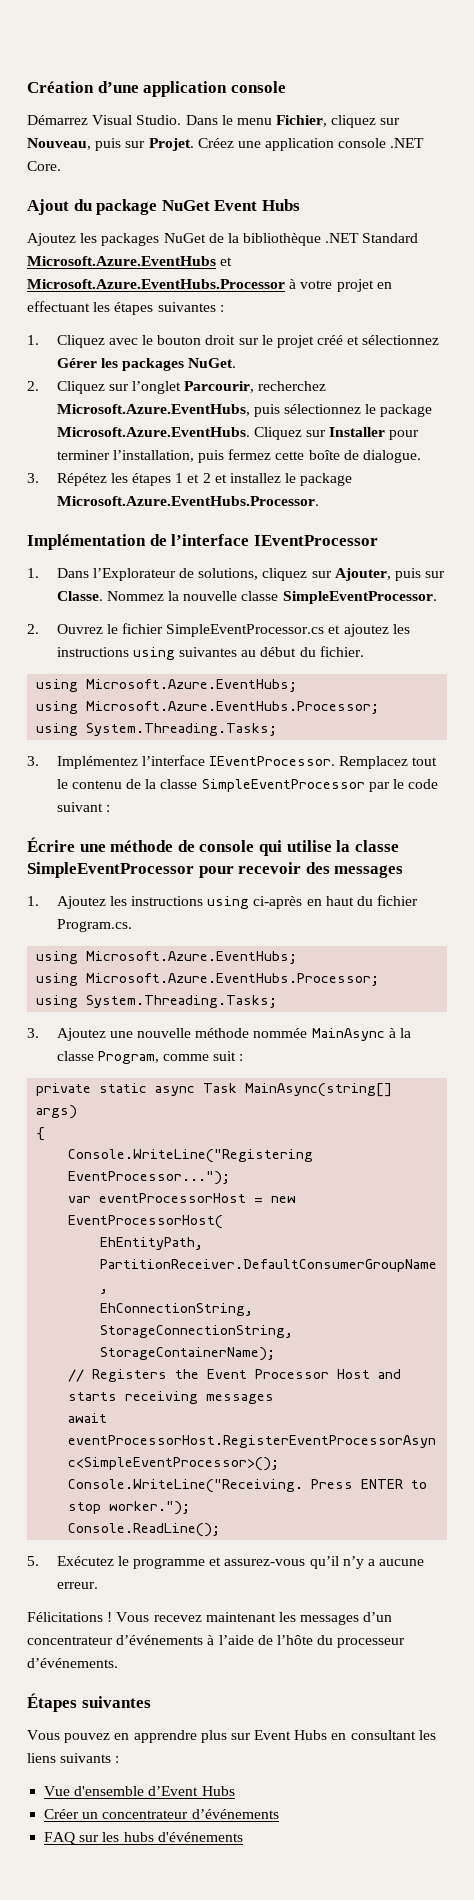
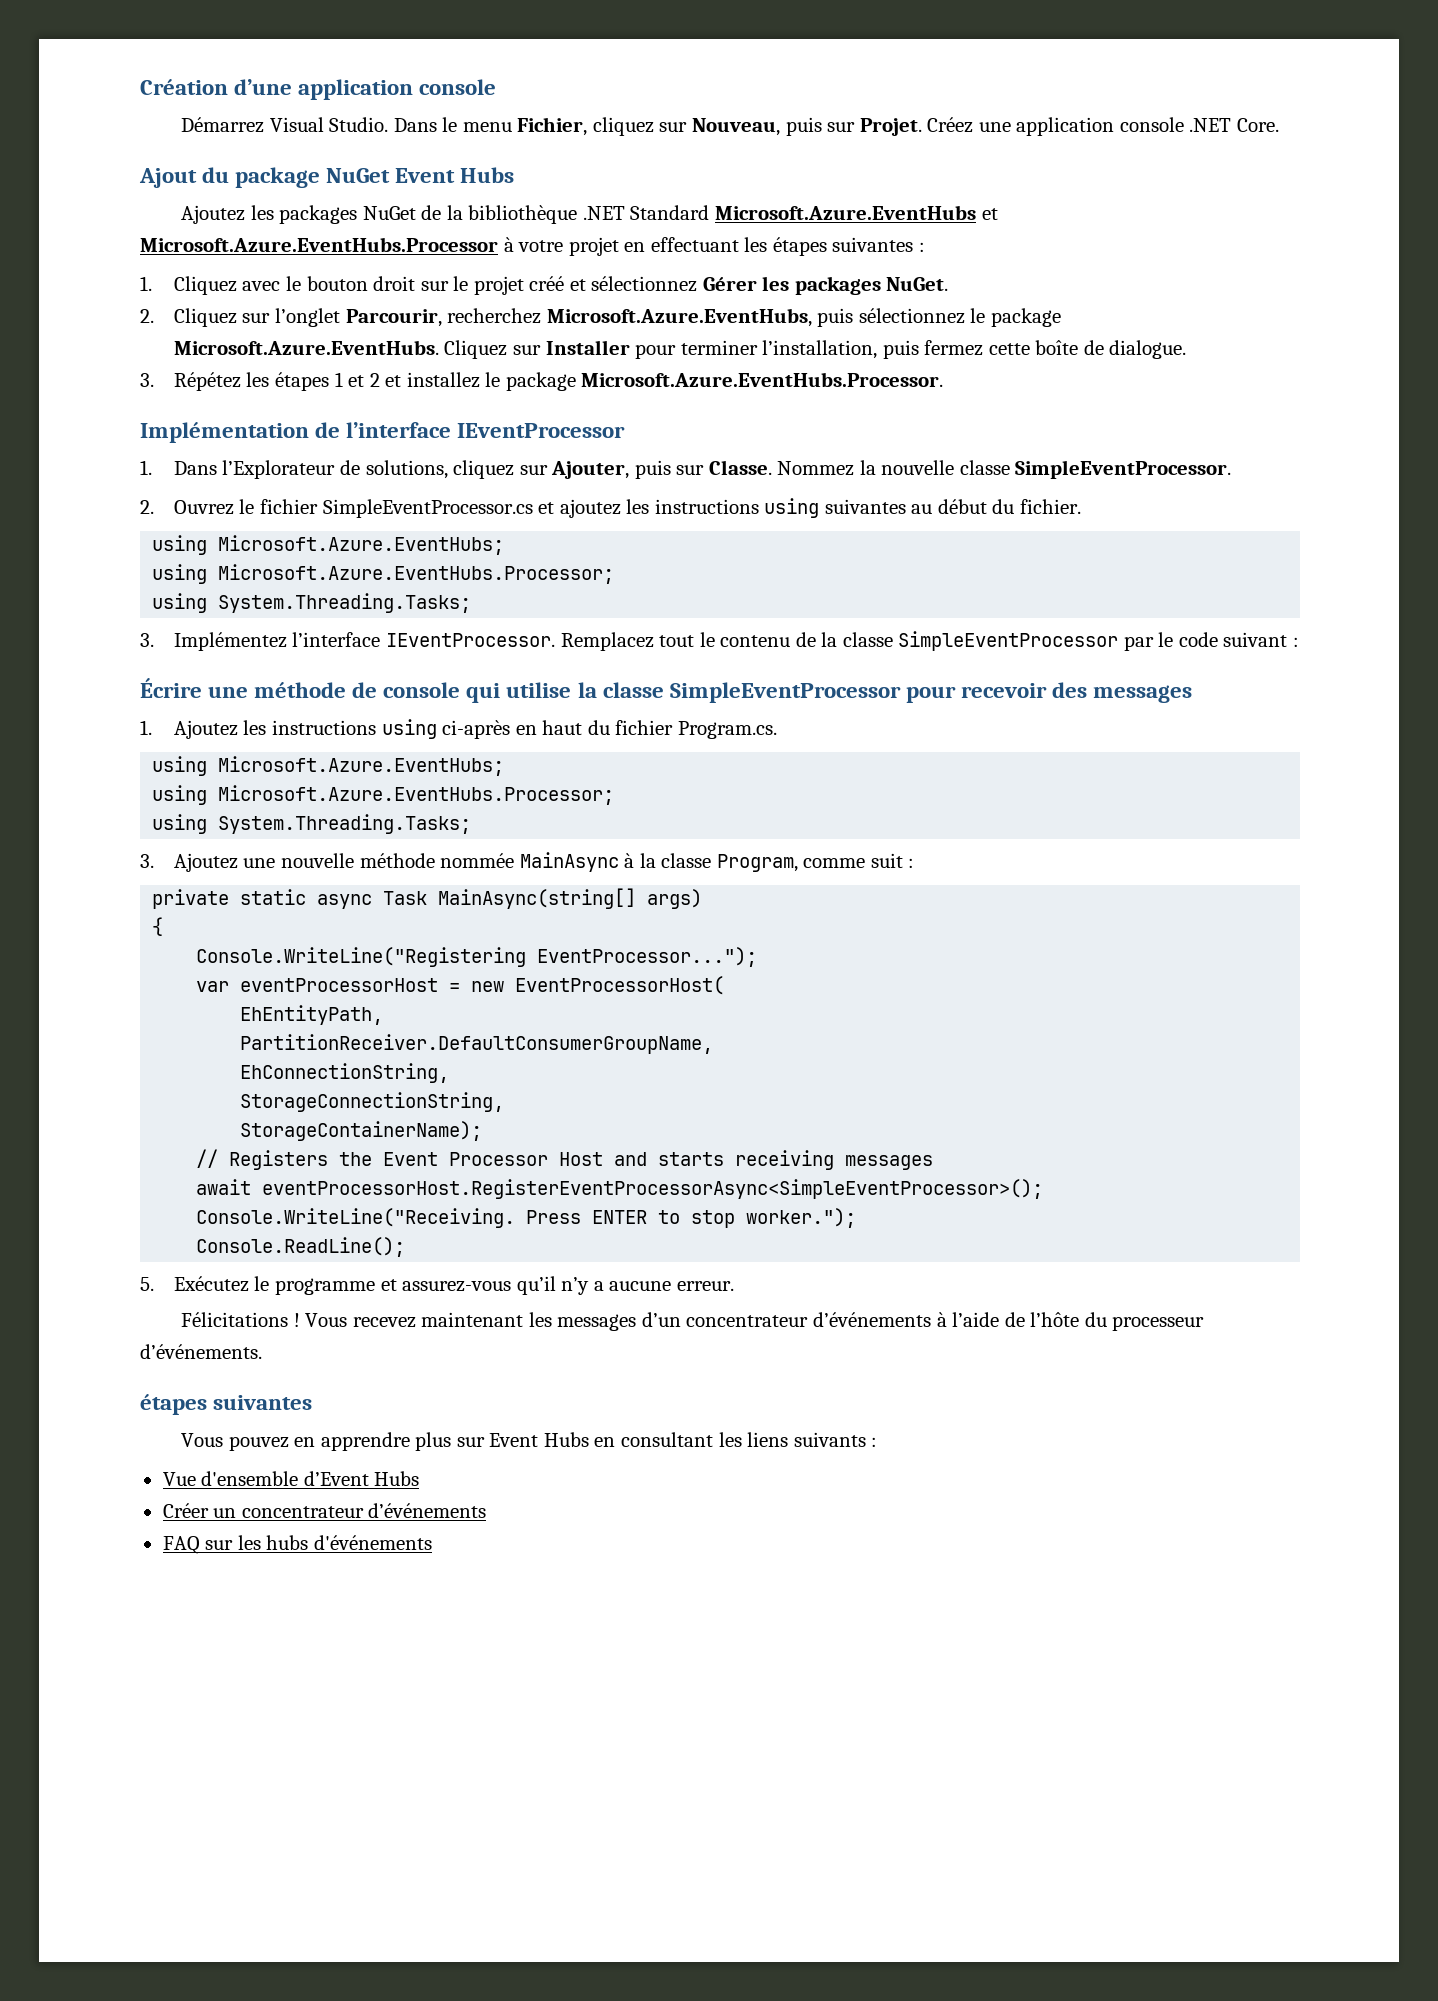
[27,1693,77,1712] Étapes -> [140,1394,207,1415] étapes

